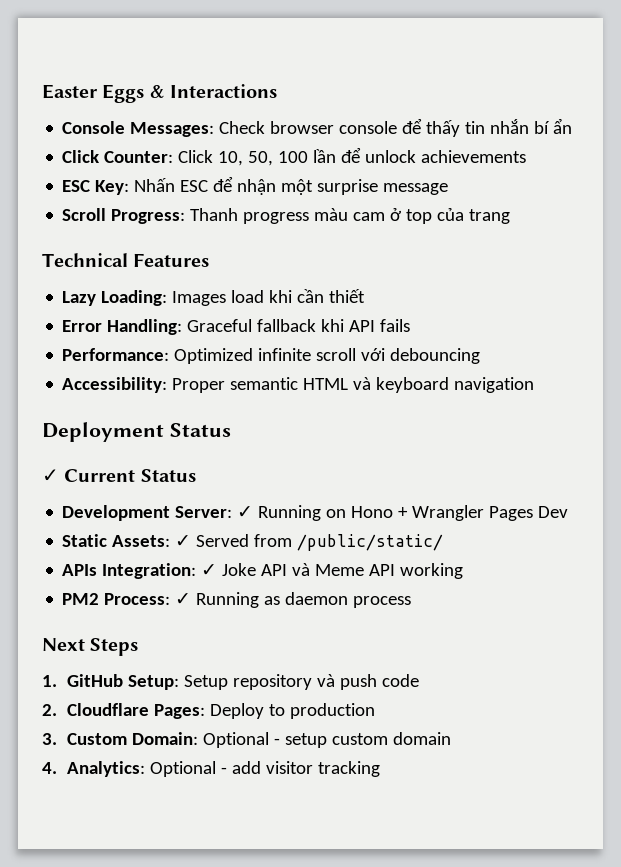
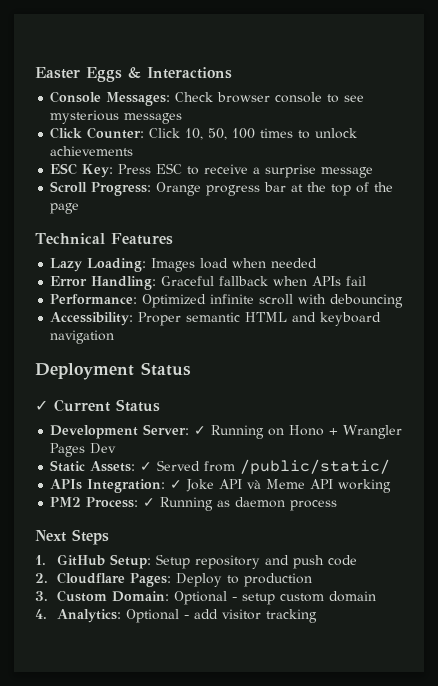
[402,118,573,137] để thấy tin nhắn bí ẩn -> [327,94,365,103] [50,110,183,124] to see mysterious messages
[313,147,362,163] lần để -> [260,128,311,139] times to
[134,176,314,195] Nhấn ESC để nhận một -> [118,163,261,175] Press ESC to receive a
[190,208,511,224] Thanh progress màu cam ở top của trang -> [156,182,394,196] [50,203,80,214] Orange progress bar at the top of the page
[269,289,366,303] khi cần thiết -> [232,258,318,268] when needed
[321,319,411,332] khi API fails -> [273,276,367,286] when APIs fail
[361,348,386,361] với -> [298,294,327,304] with
[353,377,372,390] và -> [292,312,317,322] and
[317,674,336,687] và -> [265,555,290,565] and

